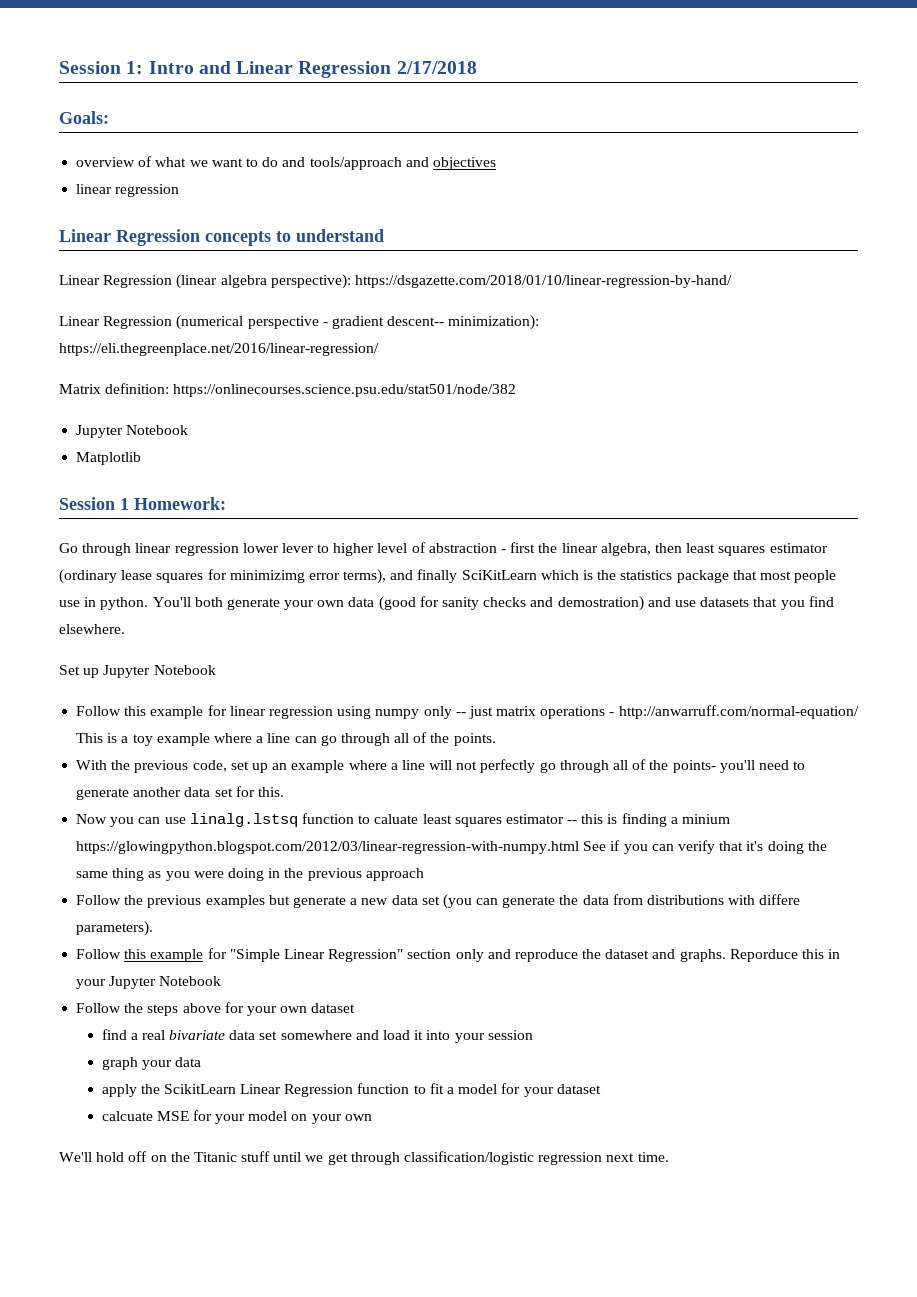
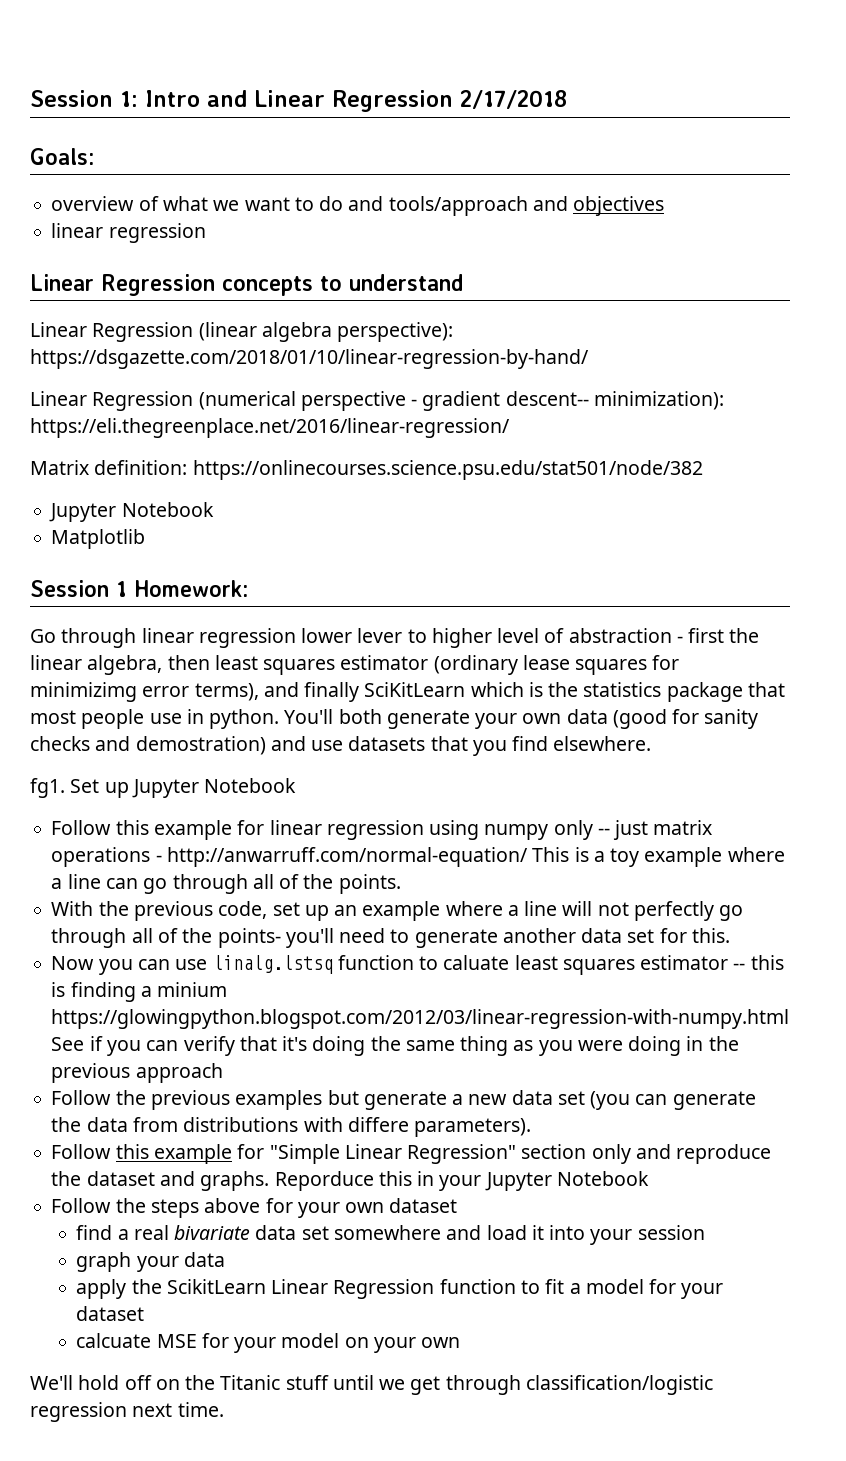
(125, 629) none -> [30,778,65,798] fg1.

